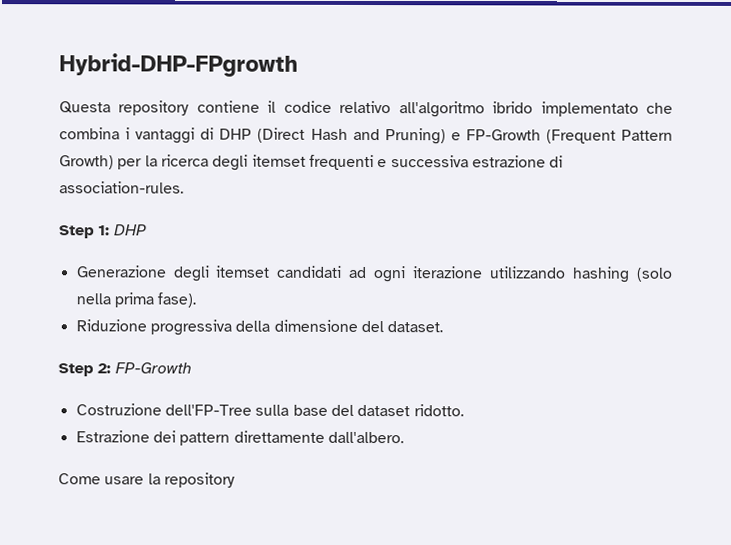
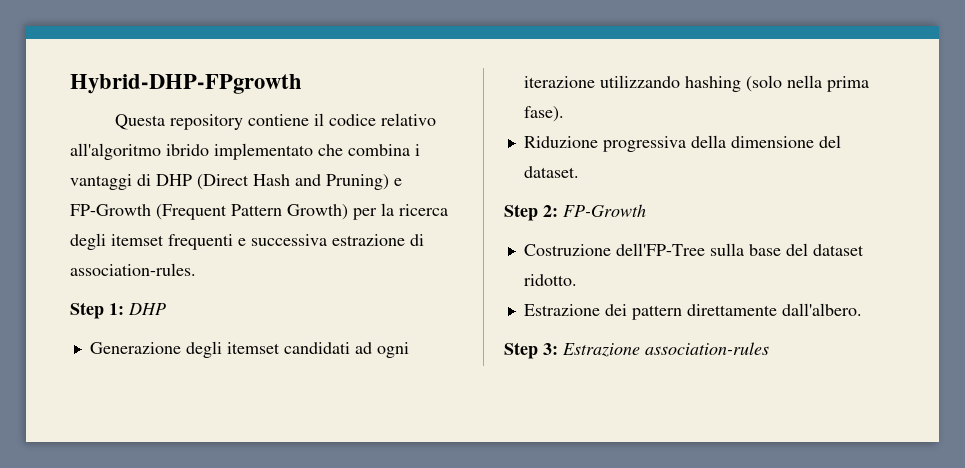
[58,472,235,488] Come usare la repository -> [504,342,769,359] Step 3: Estrazione association-rules

